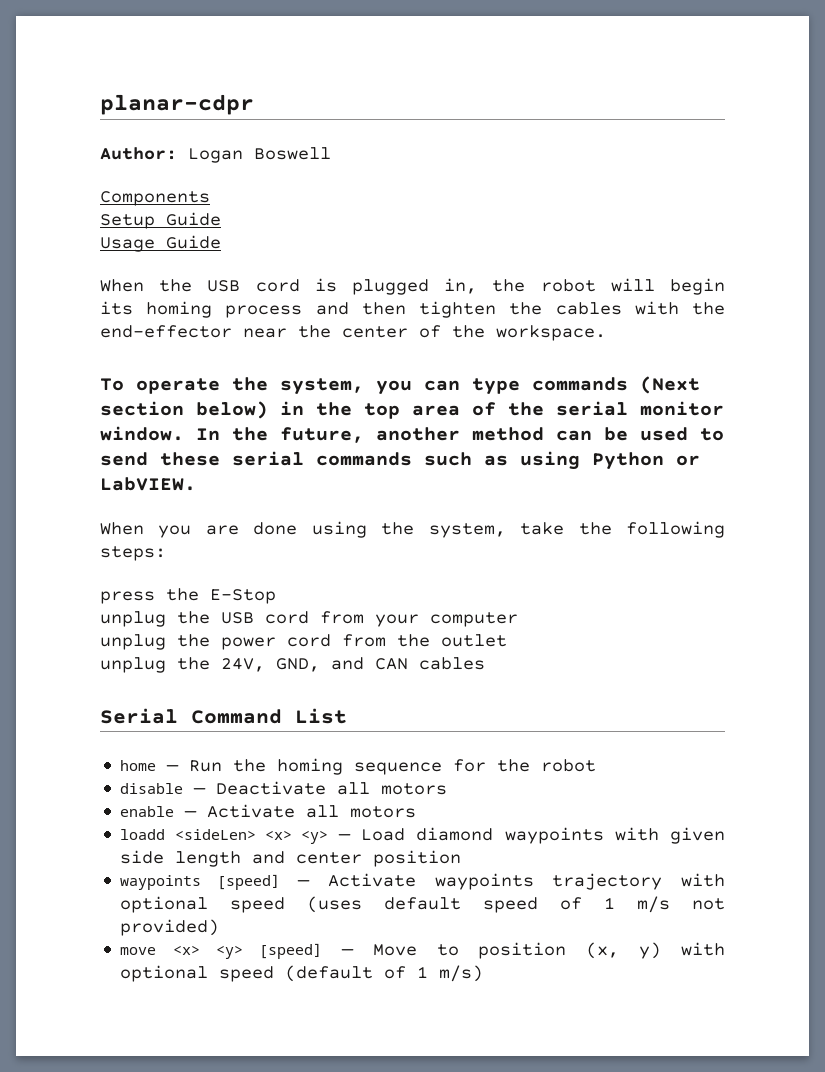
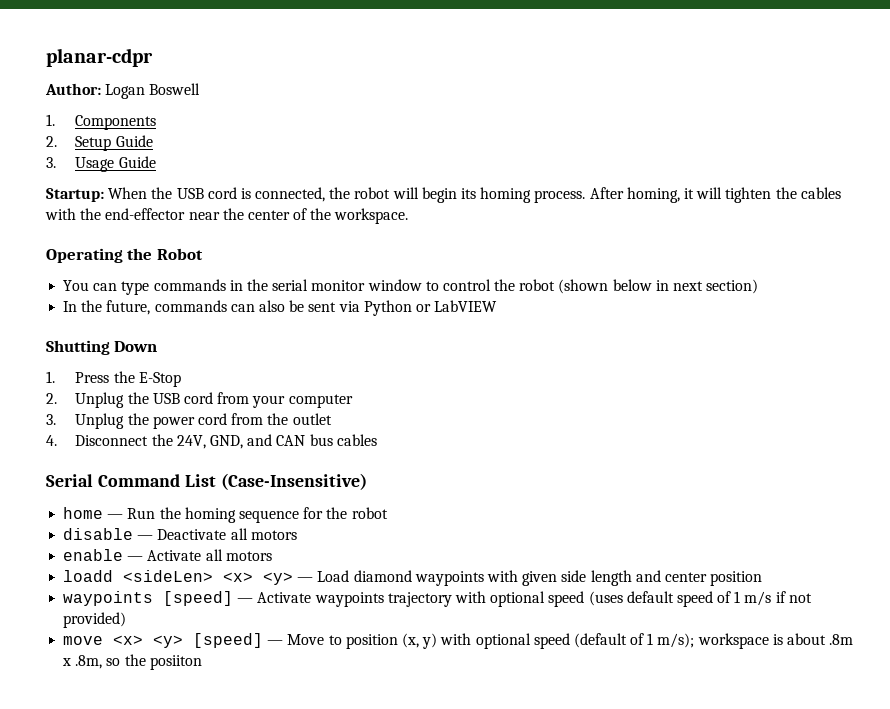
(331, 153) none -> [46,114,55,126] 1.
(210, 198) none -> [46,136,57,147] 2.
(221, 219) none -> [46,157,56,168] 3.
(221, 242) none -> [46,188,104,202] Startup:
[352,278,478,295] plugged in, -> [255,187,326,202] connected,
[225,302,406,318] process and then -> [534,187,723,203] process. After homing, it will
[100,376,700,395] [100,401,724,419] [100,426,724,443] [100,451,700,470] [100,477,196,491] [100,521,726,538] [100,546,166,561] [100,591,155,604] To operate the system, you can type commands (Next section below) in the top area of the serial monitor window. In the future, another method can be used to send these serial commands such as using Python or LabVIEW. // When you are done using the system, take the following steps: // press -> [46,248,203,263] [63,279,759,295] [63,300,498,316] [46,340,158,355] [46,371,110,383] Operating the Robot // You can type commands in the serial monitor window to control the robot (shown below in next section) // In the future, commands can also be sent via Python or LabVIEW // Shutting Down // 1. Press
[100,611,166,627] unplug -> [46,392,125,408] 2. Unplug
[100,634,166,650] unplug -> [46,413,125,429] 3. Unplug
[100,657,166,673] unplug -> [46,435,149,446] 4. Disconnect
(408, 664) none -> [309,434,333,446] bus
(347, 716) none -> [220,473,367,490] (Case-Insensitive)
(671, 904) none -> [775,591,786,603] if
[439,965,484,982] m/s) -> [657,633,854,649] [62,654,202,670] m/s); workspace is about .8m x .8m, so the posiiton

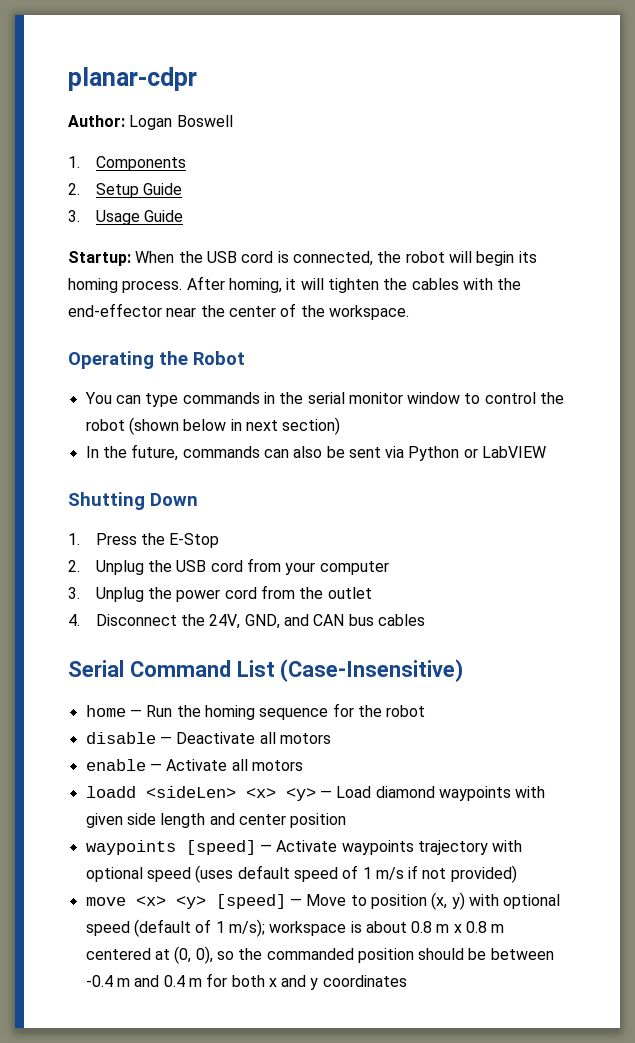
[829,634,854,645] [62,654,202,670] .8m x .8m, so the posiiton -> [411,921,505,933] [85,946,554,964] [85,973,407,990] 0.8 m x 0.8 m centered at (0, 0), so the commanded position should be between -0.4 m and 0.4 m for both x and y coordinates

